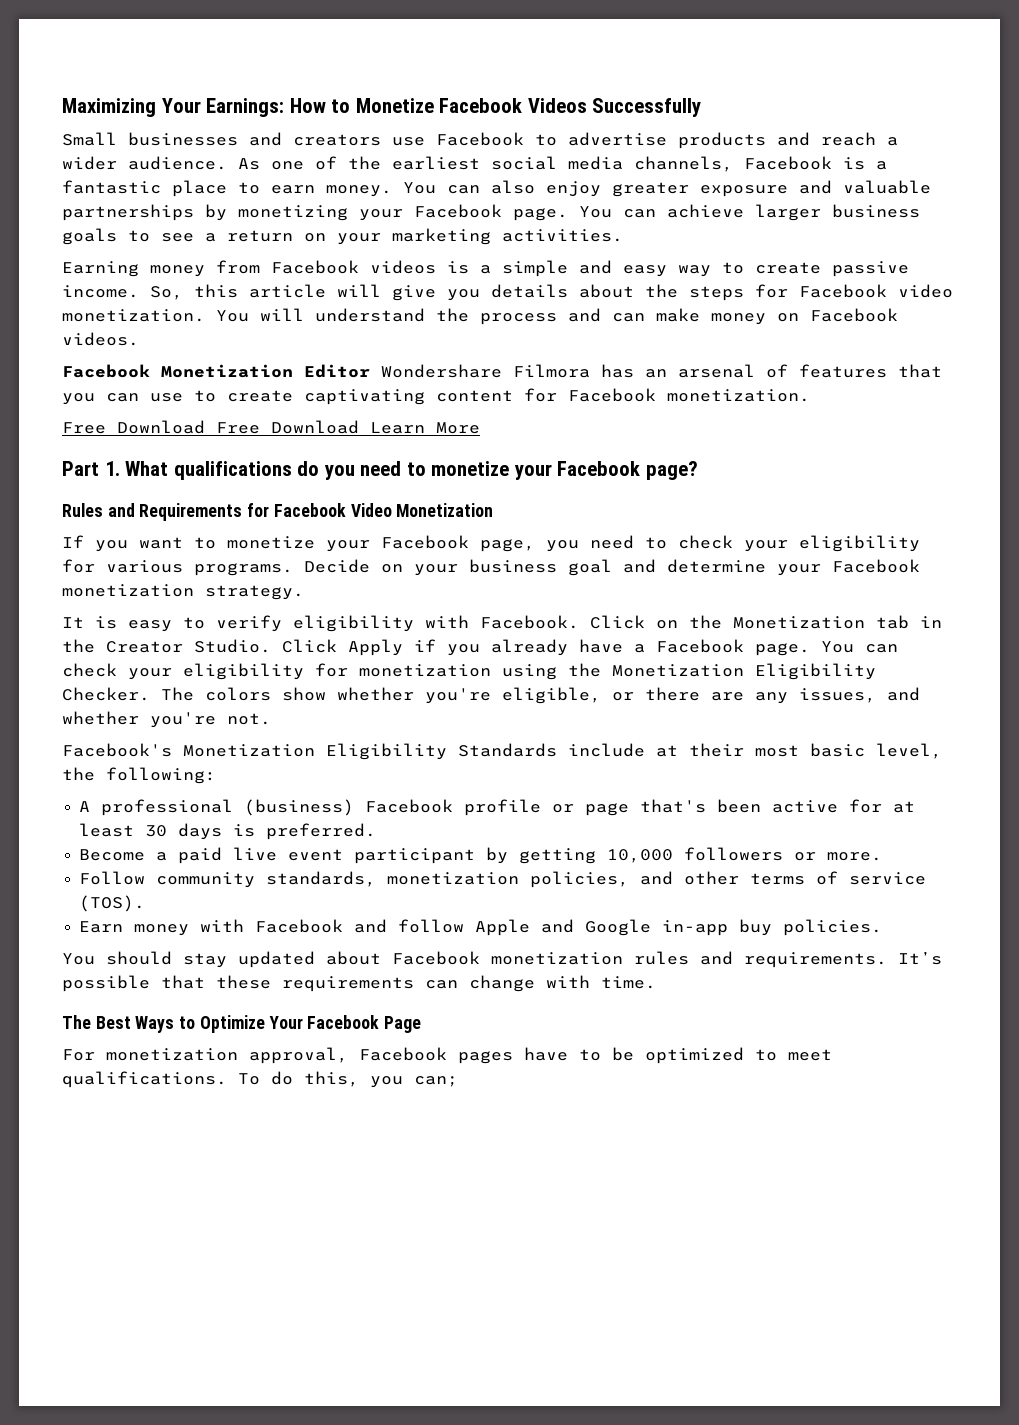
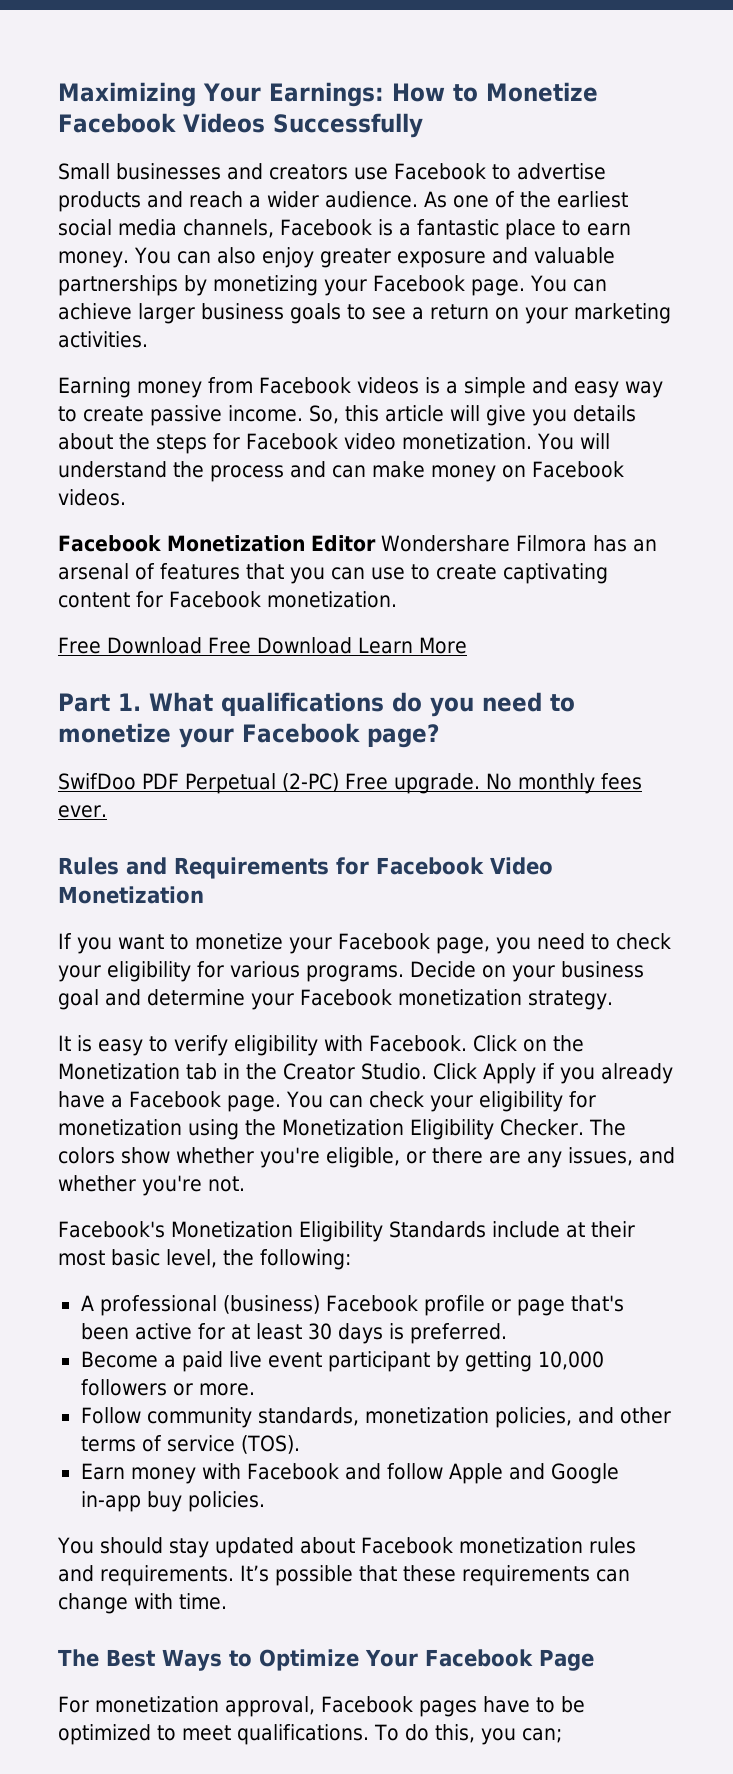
(698, 470) none -> [58,773,642,794] [58,805,107,818] // SwifDoo PDF Perpetual (2-PC) Free upgrade. No monthly fees ever.

